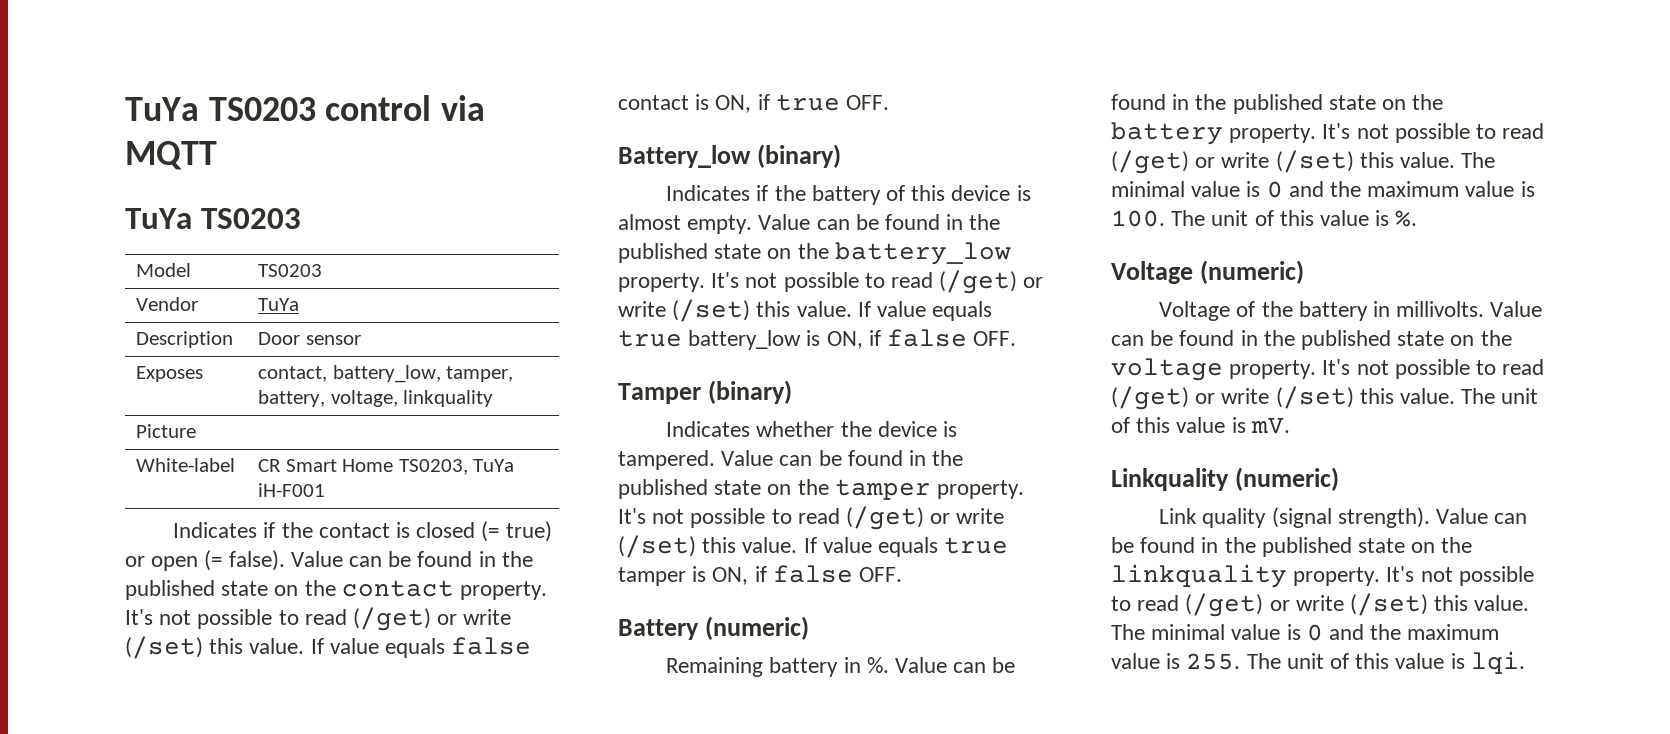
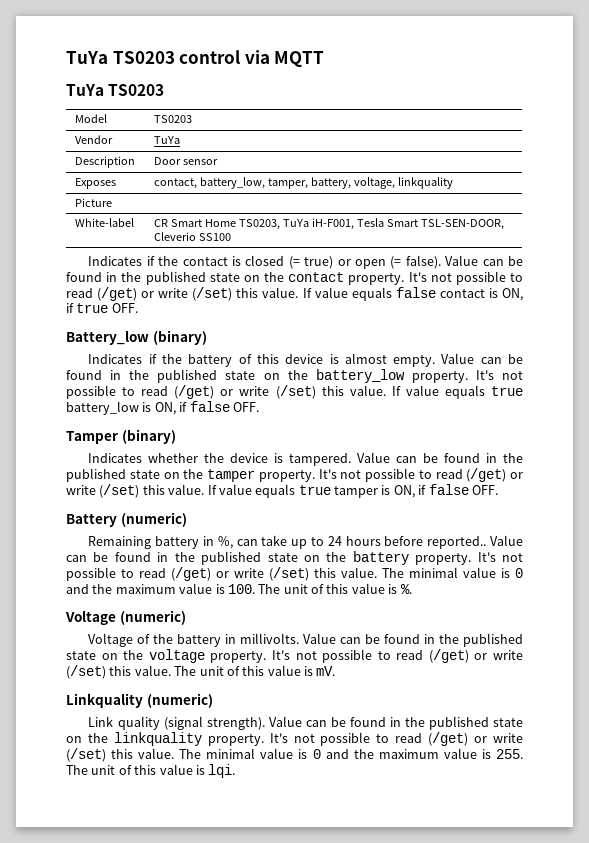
[258,483,326,497] iH-F001 -> [312,218,505,230] [154,232,232,241] iH-F001, Tesla Smart TSL-SEN-DOOR, Cleverio SS100
[866,657,889,673] %. -> [217,535,487,549] %, can take up to 24 hours before reported..

